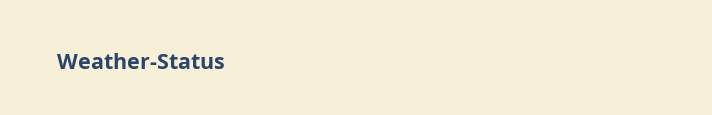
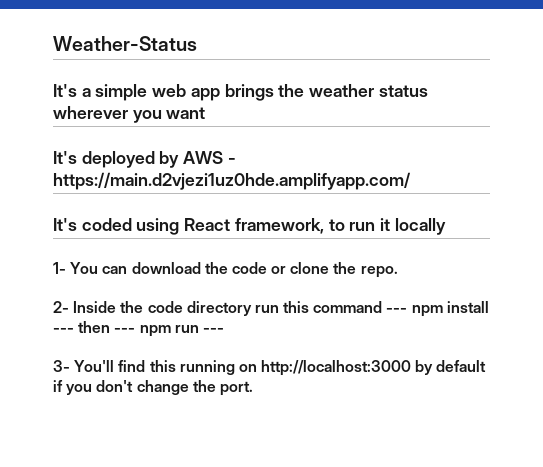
(225, 61) none -> [53,84,428,101] [53,106,206,123] [53,151,236,168] [53,172,411,190] [53,218,446,235] [53,262,398,278] [53,301,489,317] [53,321,224,337] [53,360,487,376] [53,380,253,396] // It's a simple web app brings the weather status wherever you want // It's deployed by AWS - https://main.d2vjezi1uz0hde.amplifyapp.com/ // It's coded using React framework, to run it locally // 1- You can download the code or clone the repo. // 2- Inside the code directory run this command --- npm install --- then --- npm run --- // 3- You'll find this running on http://localhost:3000 by default if you don't change the port.

